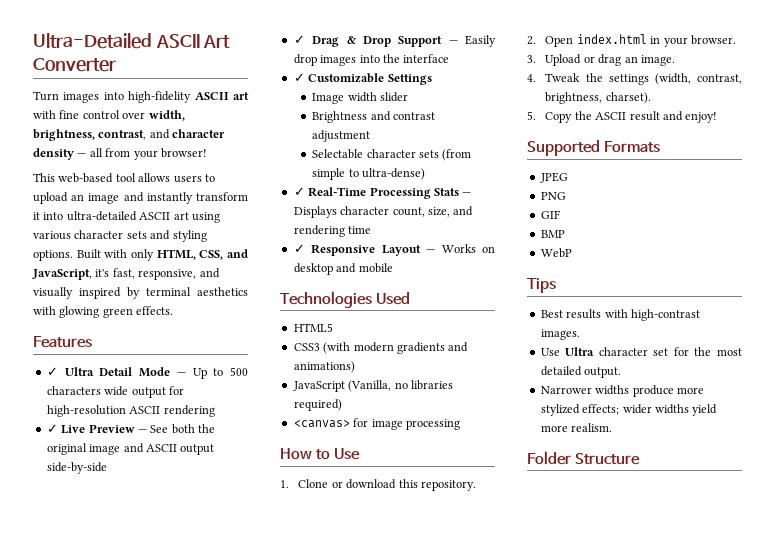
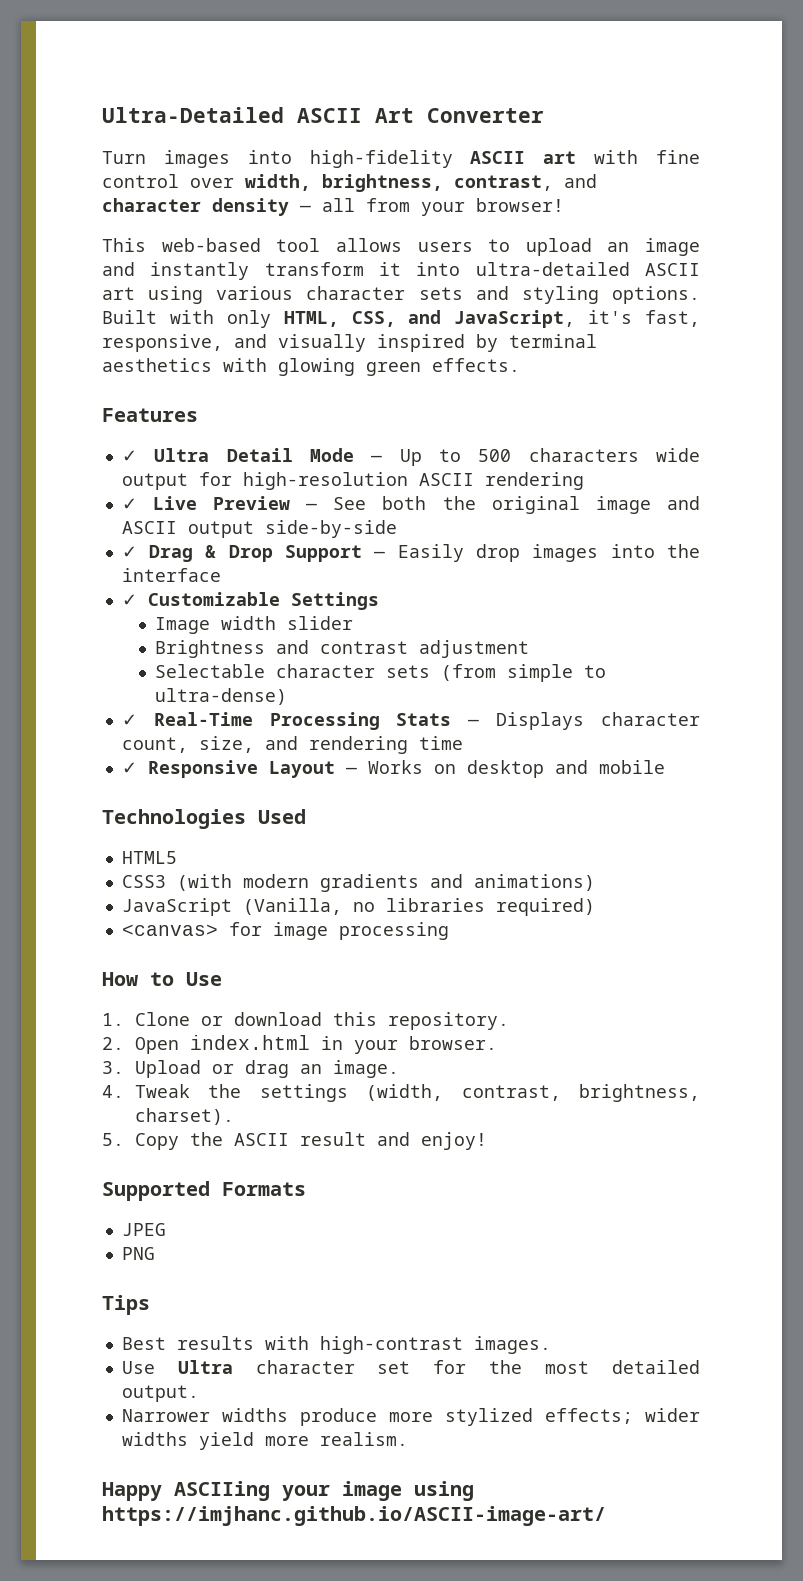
[540,210,560,219] [540,230,565,238] [540,248,572,258] // GIF // BMP // WebP -> (155, 1253) none
[527,451,641,465] Folder Structure -> [102,1481,474,1501] [102,1506,606,1526] Happy ASCIIing your image using https://imjhanc.github.io/ASCII-image-art/

